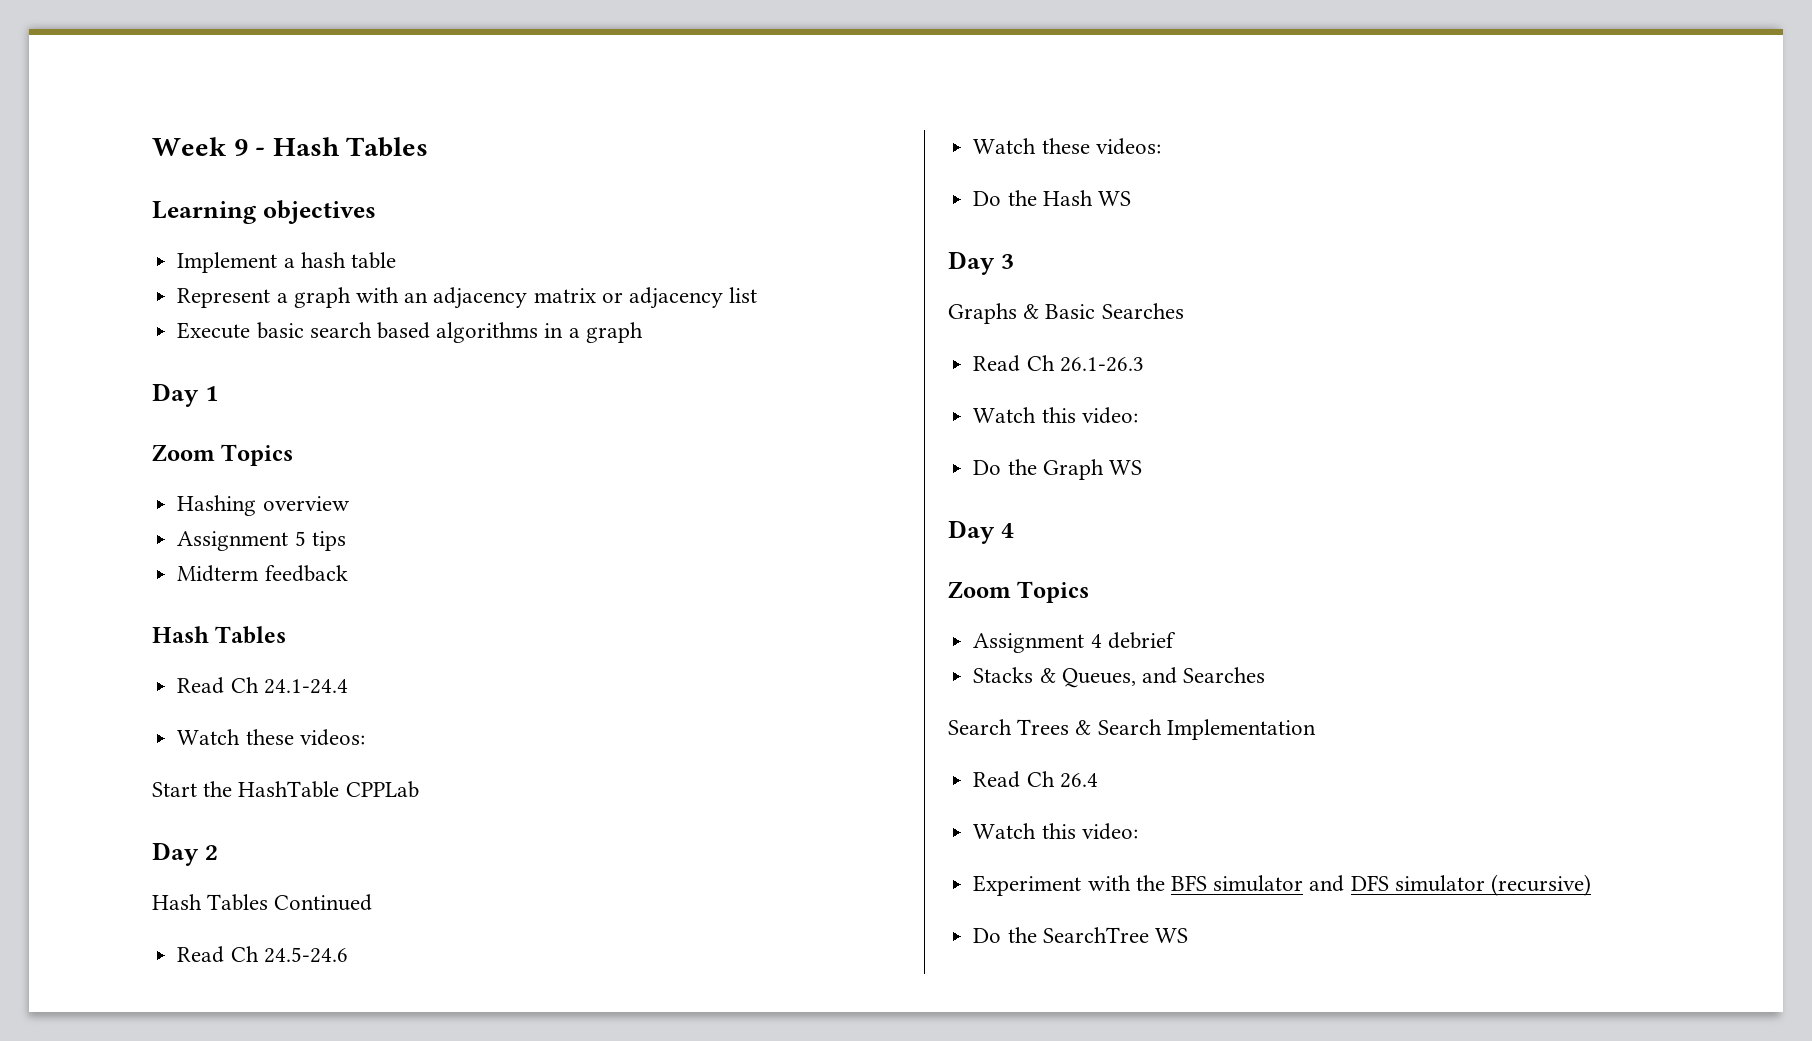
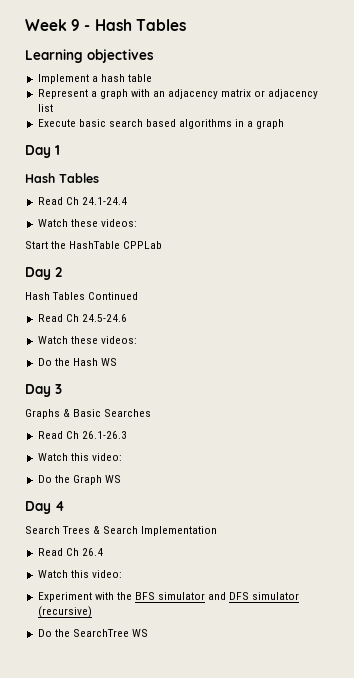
[152,444,294,466] [177,495,350,516] [177,531,346,551] [177,565,348,582] // Zoom Topics // Hashing overview // Assignment 5 tips // Midterm feedback -> (60, 150) none
[948,581,1090,603] [973,632,1176,653] [973,667,1266,688] // Zoom Topics // Assignment 4 debrief // Stacks & Queues, and Searches -> (65, 506) none

